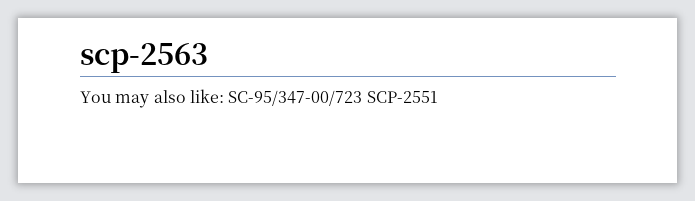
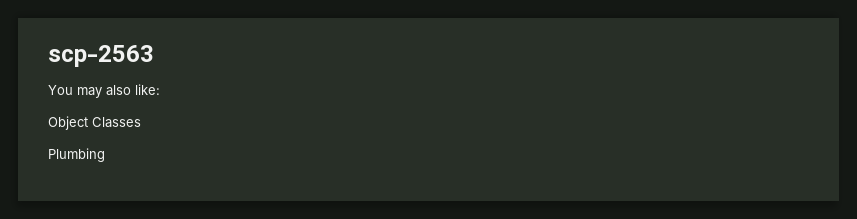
[228,90,438,106] SC-95/347-00/723 SCP-2551 -> [48,116,141,130] [48,148,105,162] // Object Classes // Plumbing

